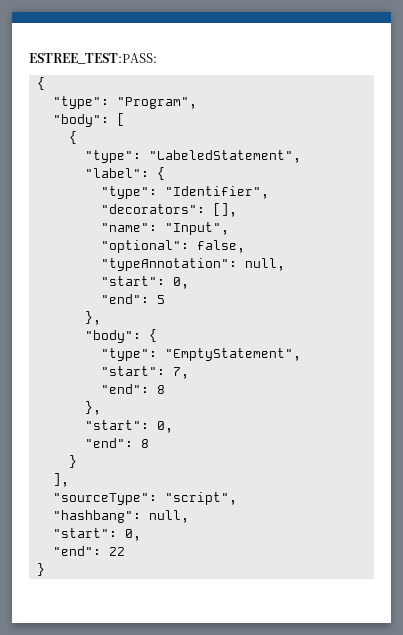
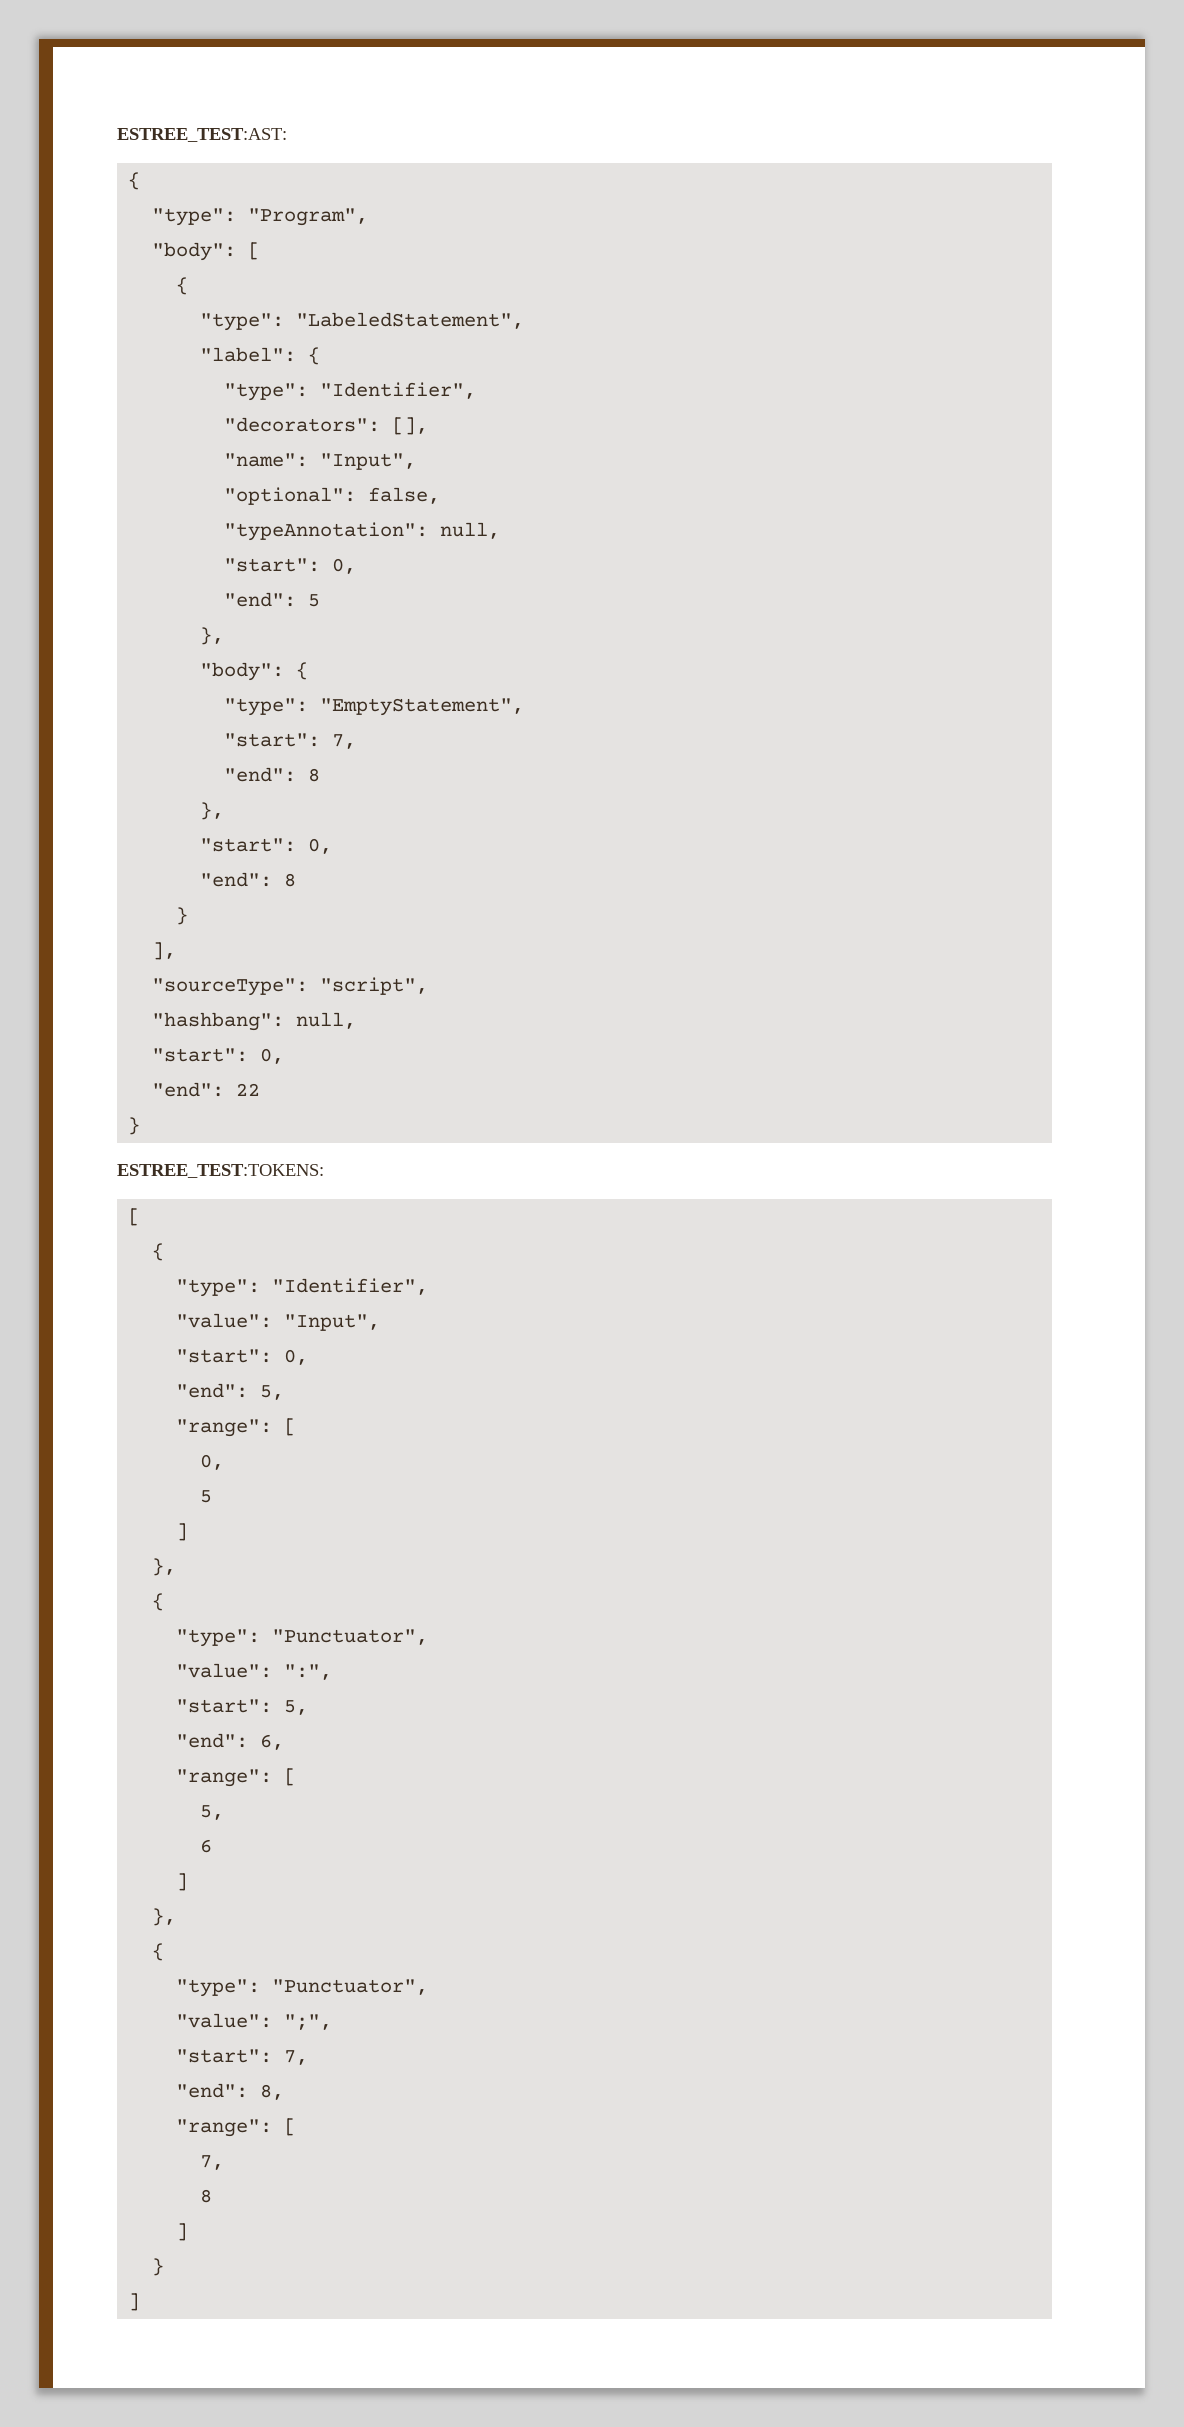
[29,53,157,64] ESTREE_TEST:PASS: -> [117,128,287,142] ESTREE_TEST:AST:
(45, 569) none -> [117,1164,324,1178] [128,1208,141,1226] [152,1243,165,1261] [176,1278,429,1297] [176,1313,381,1331] [176,1349,309,1365] [176,1383,285,1400] [176,1418,297,1437] [200,1454,225,1470] [200,1490,213,1503] [176,1523,189,1541] [152,1558,177,1576] [152,1593,165,1611] [176,1629,429,1647] [176,1663,333,1680] [176,1699,309,1715] [176,1733,285,1750] [176,1768,297,1787] [200,1805,225,1820] [200,1839,213,1853] [176,1873,189,1891] [152,1908,177,1926] [152,1943,165,1961] [176,1979,429,1997] [176,2013,333,2030] [176,2049,309,2065] [176,2083,285,2100] [176,2118,297,2137] [200,2155,225,2170] [200,2189,213,2203] [176,2223,189,2241] [152,2258,165,2276] [128,2293,141,2311] // ESTREE_TEST:TOKENS: // [ // { // "type": "Identifier", // "value": "Input", // "start": 0, // "end": 5, // "range": [ // 0, // 5 // ] // }, // { // "type": "Punctuator", // "value": ":", // "start": 5, // "end": 6, // "range": [ // 5, // 6 // ] // }, // { // "type": "Punctuator", // "value": ";", // "start": 7, // "end": 8, // "range": [ // 7, // 8 // ] // } // ]

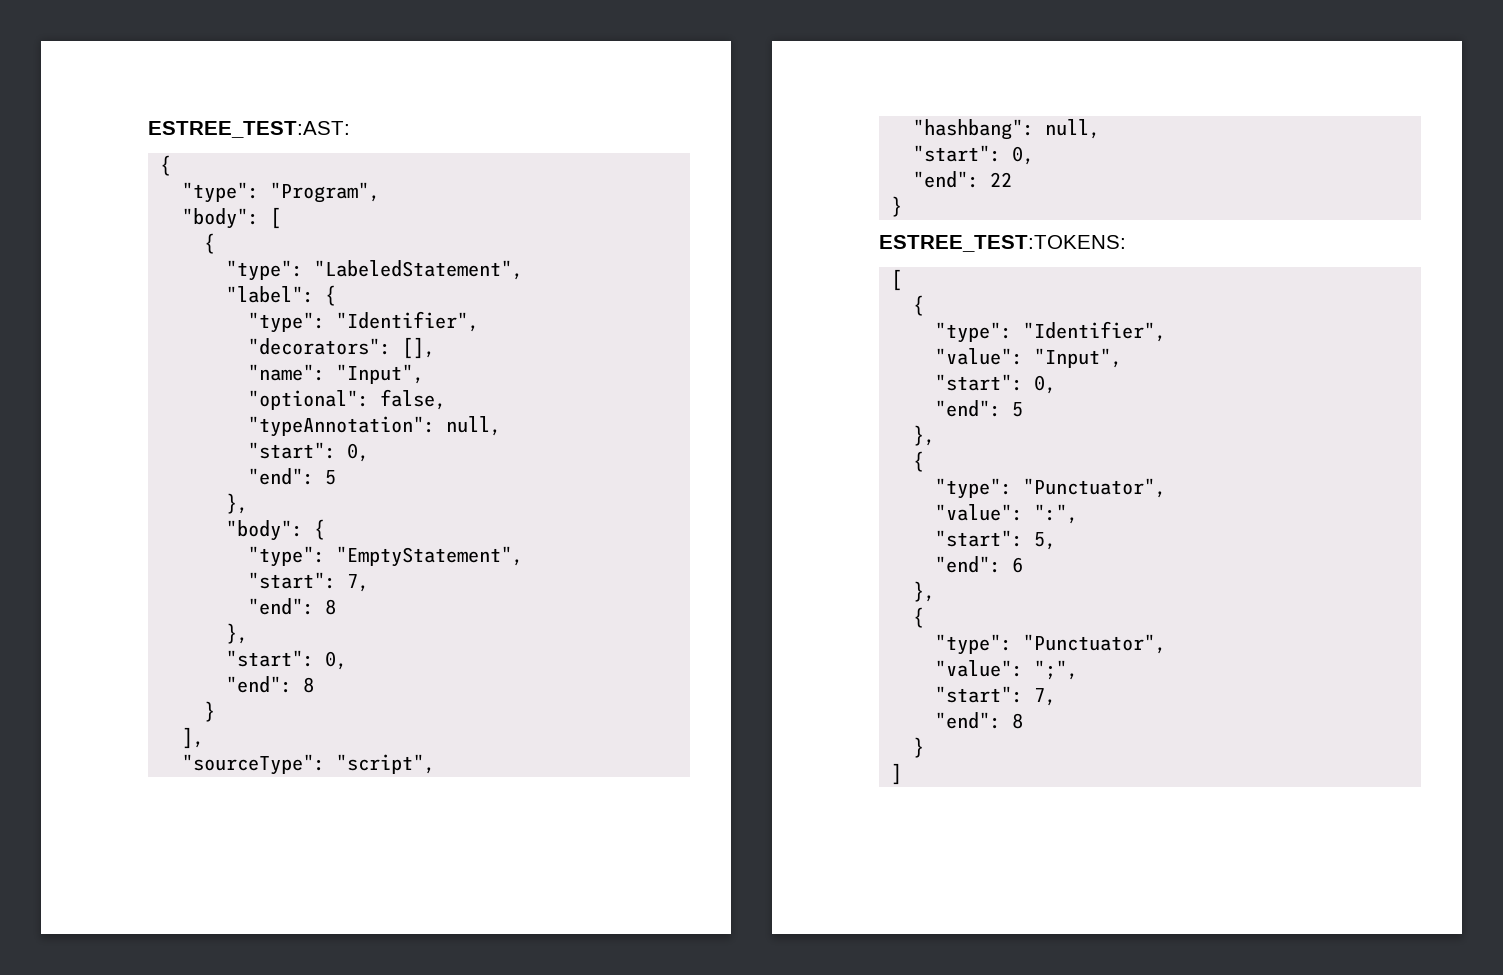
[260,1385,285,1400] [176,1418,297,1437] [200,1454,225,1470] [200,1490,213,1503] [176,1523,189,1541] 5, // "range": [ // 0, // 5 // ] -> [1012,402,1024,417] 5
[260,1734,285,1750] [176,1768,297,1787] [200,1805,225,1820] 6, // "range": [ // 5, // -> (1002, 564) none
[176,1873,189,1891] // ] -> (1024, 565) none
[260,2084,285,2100] [176,2118,297,2137] [200,2155,225,2170] [200,2189,213,2203] [176,2223,189,2241] 8, // "range": [ // 7, // 8 // ] -> [1012,713,1024,729] 8

